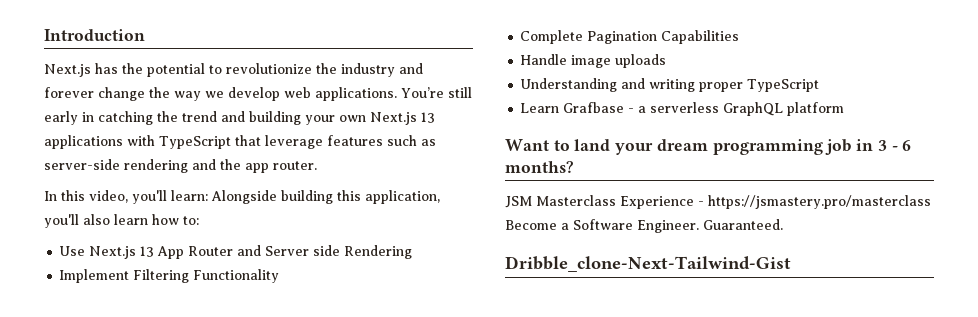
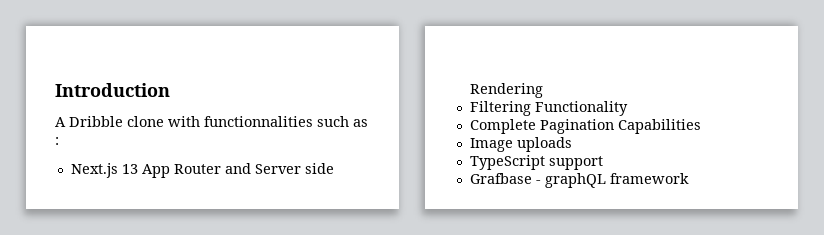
[44,63,423,77] [44,87,472,101] [44,111,435,125] [44,135,436,149] [44,159,317,173] [44,190,440,204] [44,214,199,228] [59,246,86,256] Next.js has the potential to revolutionize the industry and forever change the way we develop web applications. You’re still early in catching the trend and building your own Next.js 13 applications with TypeScript that leverage features such as server-side rendering and the app router. // In this video, you'll learn: Alongside building this application, you'll also learn how to: // Use -> [55,116,368,127] [55,137,59,145] A Dribble clone with functionnalities such as : //
[59,269,130,283] Implement -> (543, 90) none
[520,54,612,68] Handle image -> [469,138,513,152] Image
[520,78,820,92] [520,103,560,113] Understanding and writing proper TypeScript // Learn -> [469,155,603,170] TypeScript support //
[638,102,845,116] [505,139,912,155] [505,161,574,173] [505,195,931,209] [505,219,783,233] [505,256,791,272] a serverless GraphQL platform // Want to land your dream programming job in 3 - 6 months? // JSM Masterclass Experience - https://jsmastery.pro/masterclass Become a Software Engineer. Guaranteed. // Dribble_clone-Next-Tailwind-Gist -> [544,173,689,188] graphQL framework

